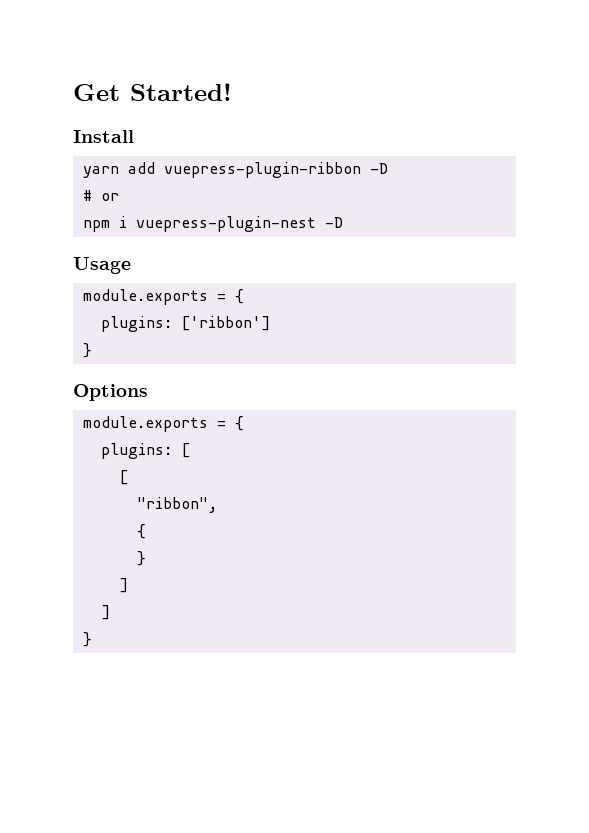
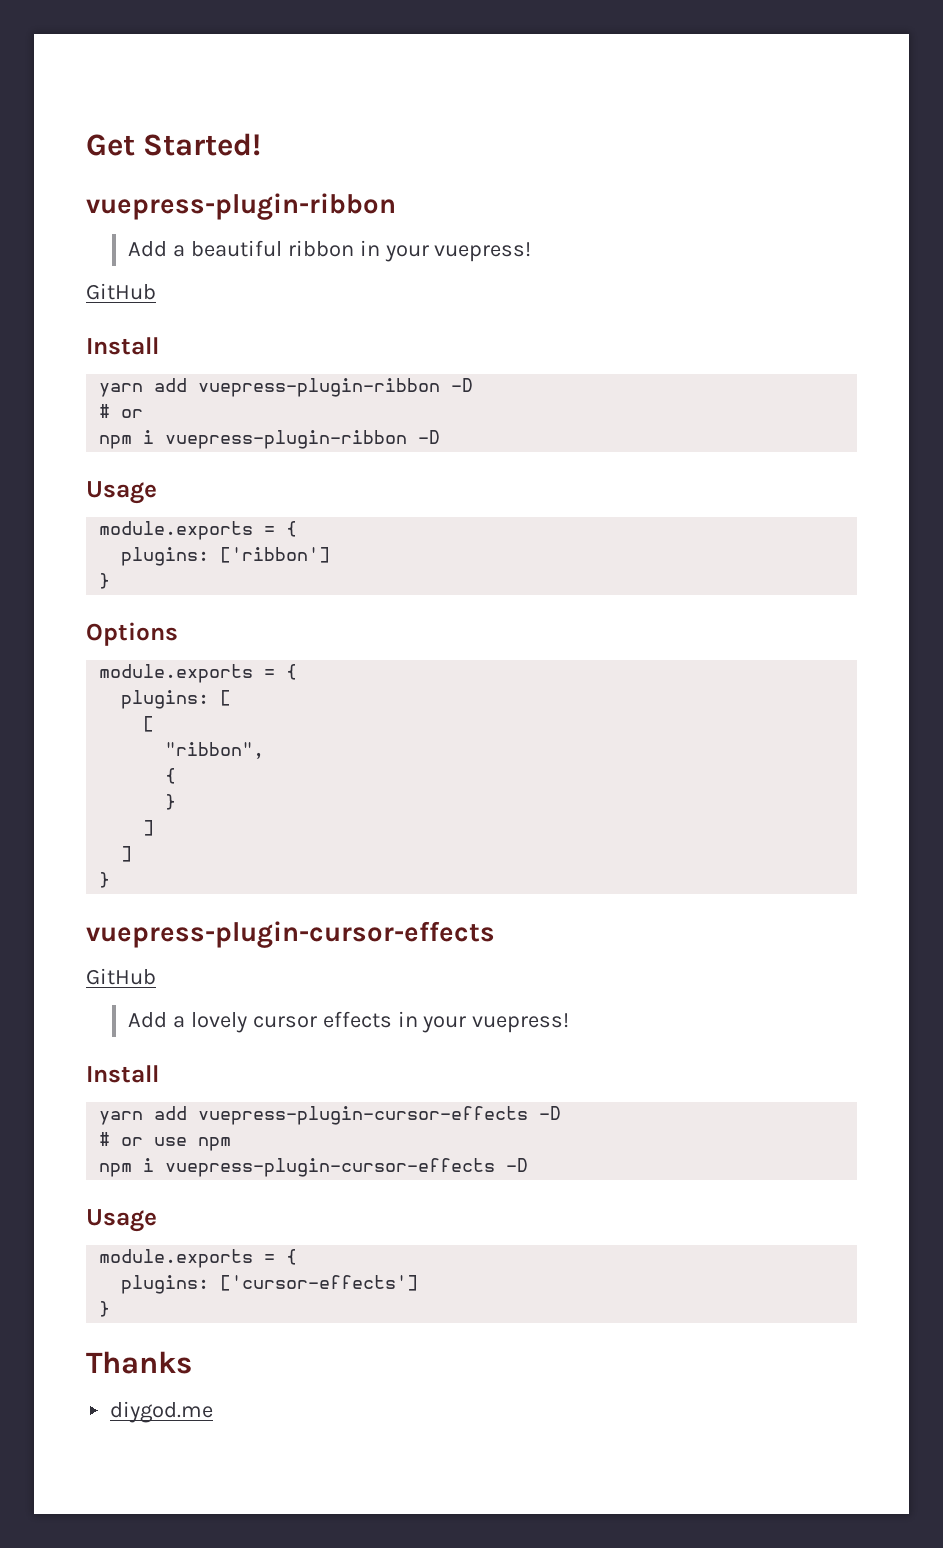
(232, 92) none -> [86,193,396,220] [127,240,532,262] [86,283,156,300] // vuepress-plugin-ribbon // Add a beautiful ribbon in your vuepress! // GitHub
[135,216,316,232] vuepress-plugin-nest -> [165,430,408,449] vuepress-plugin-ribbon
(92, 639) none -> [86,921,495,948] [86,968,156,985] [127,1011,570,1033] [86,1065,159,1083] [99,1106,562,1125] [99,1132,232,1151] [99,1158,529,1177] [86,1209,157,1232] [99,1249,298,1268] [121,1275,419,1294] [99,1301,111,1317] [86,1351,192,1374] [110,1401,214,1423] // vuepress-plugin-cursor-effects // GitHub // Add a lovely cursor effects in your vuepress! // Install // yarn add vuepress-plugin-cursor-effects -D // # or use npm // npm i vuepress-plugin-cursor-effects -D // Usage // module.exports = { // plugins: ['cursor-effects'] // } // Thanks // diygod.me

